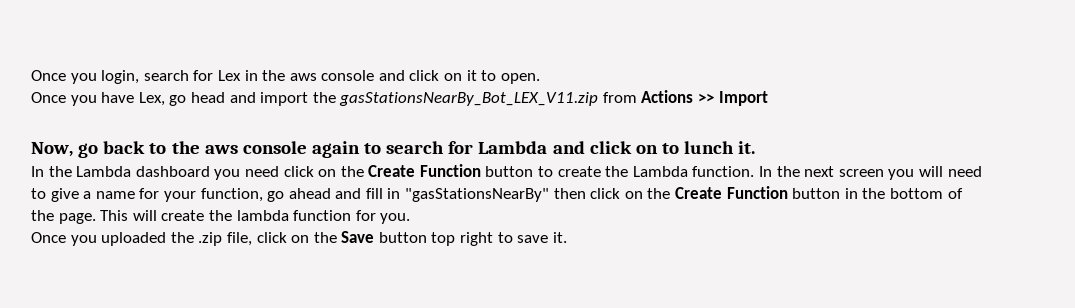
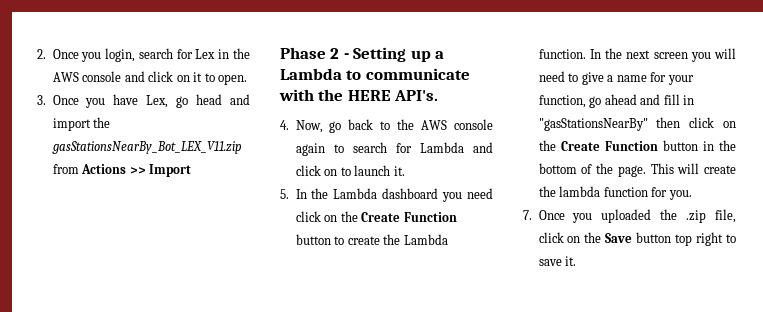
(31, 75) none -> [37,49,46,59] 2.
[289,73,317,81] aws -> [52,72,79,82] AWS
(540, 78) none -> [37,95,46,105] 3.
(768, 98) none -> [280,47,445,62] [280,68,470,80] [279,89,439,101] [280,120,289,130] Phase 2 - Setting up a Lambda to communicate with the HERE API's. // 4.
[204,145,238,154] aws -> [421,120,448,130] AWS
[684,141,735,154] lunch -> [354,165,391,176] launch
(756, 147) none -> [280,189,289,199] 5.
(411, 218) none -> [523,210,532,220] 7.

